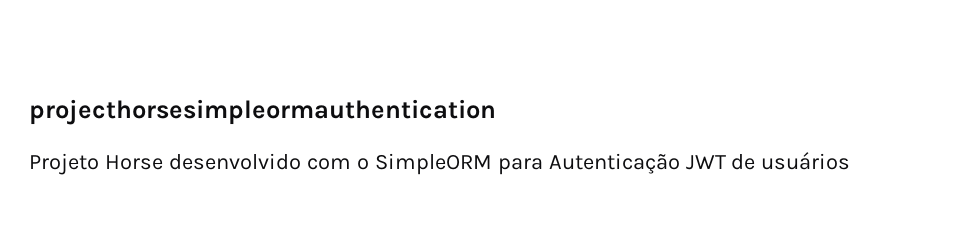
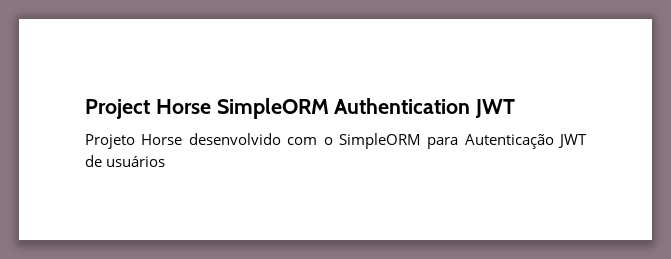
[29,99,496,125] projecthorsesimpleormauthentication -> [85,98,516,119] Project Horse SimpleORM Authentication JWT

